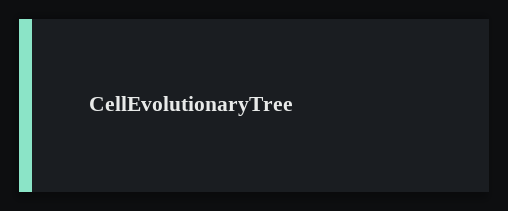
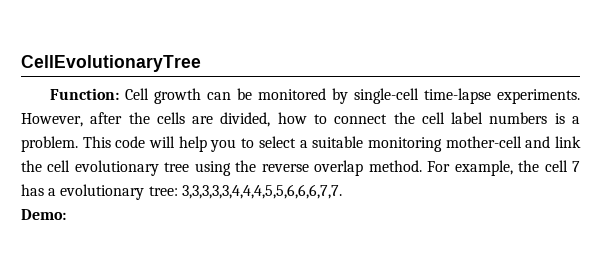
(293, 106) none -> [50,88,580,104] [21,112,580,127] [21,136,582,152] [21,160,580,176] [21,184,342,200] [21,209,66,220] // Function: Cell growth can be monitored by single-cell time-lapse experiments. However, after the cells are divided, how to connect the cell label numbers is a problem. This code will help you to select a suitable monitoring mother-cell and link the cell evolutionary tree using the reverse overlap method. For example, the cell 7 has a evolutionary tree: 3,3,3,3,3,4,4,4,5,5,6,6,6,7,7. // Demo:

